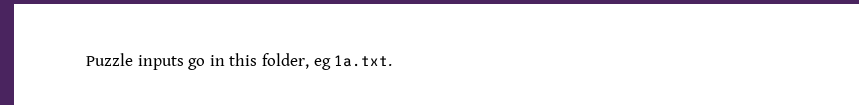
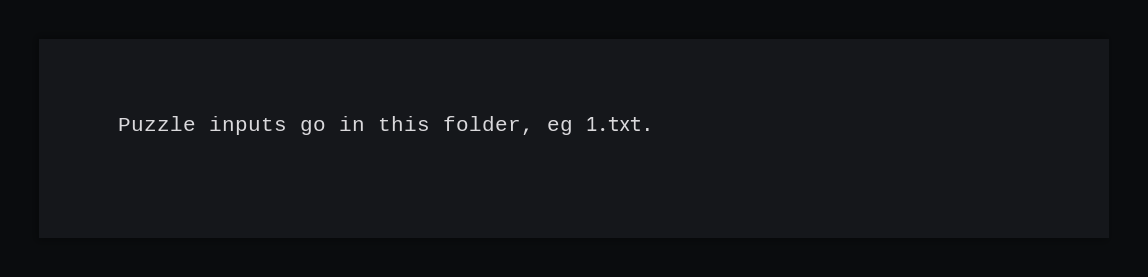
[334,55,393,67] 1a.txt. -> [586,117,654,131] 1.txt.

